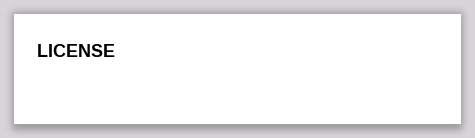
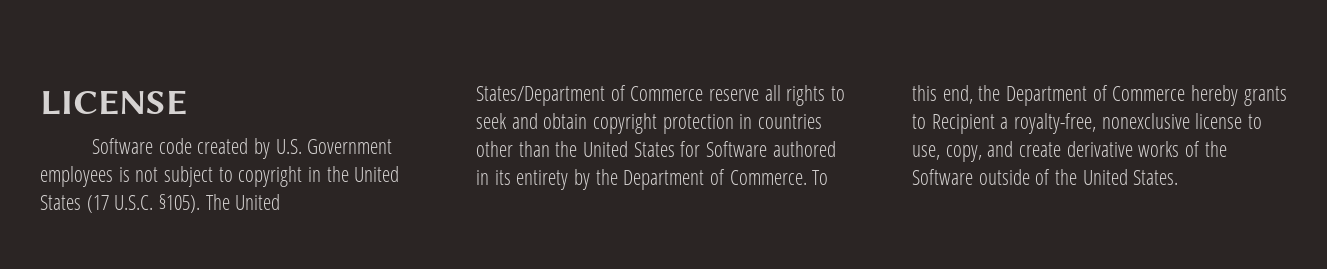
(115, 50) none -> [91,138,393,159] [40,166,400,187] [40,194,281,213] [476,85,846,106] [476,113,823,134] [476,141,836,157] [476,169,829,190] [912,85,1287,106] [912,113,1263,134] [912,141,1227,162] [912,169,1179,185] // Software code created by U.S. Government employees is not subject to copyright in the United States (17 U.S.C. §105). The United States/Department of Commerce reserve all rights to seek and obtain copyright protection in countries other than the United States for Software authored in its entirety by the Department of Commerce. To this end, the Department of Commerce hereby grants to Recipient a royalty-free, nonexclusive license to use, copy, and create derivative works of the Software outside of the United States.

